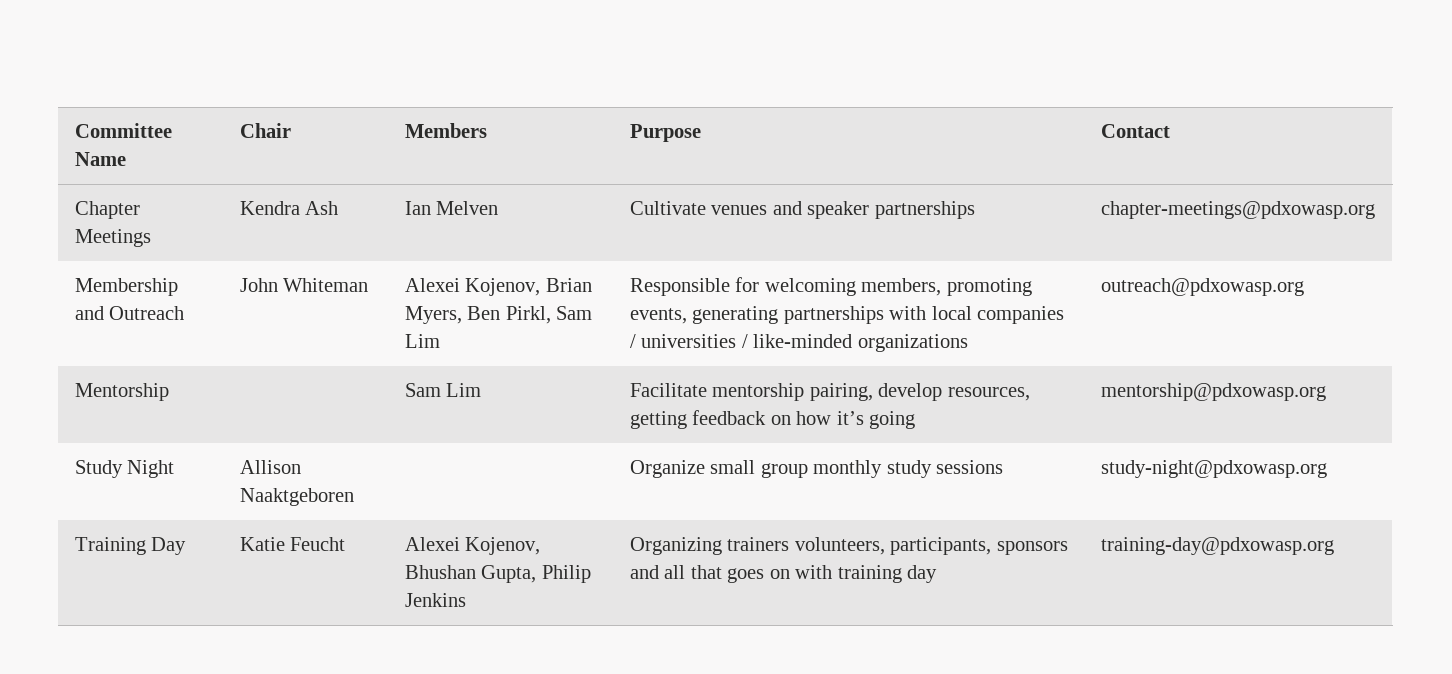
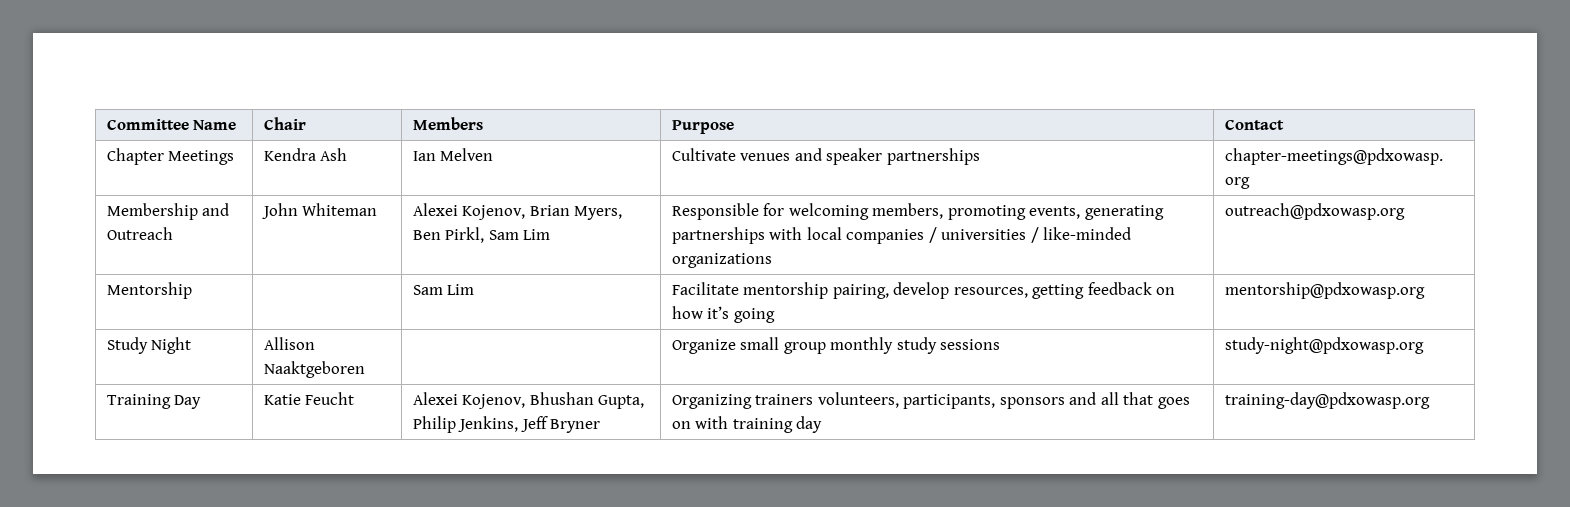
[404,593,466,607] Jenkins -> [458,416,601,433] Jenkins, Jeff Bryner

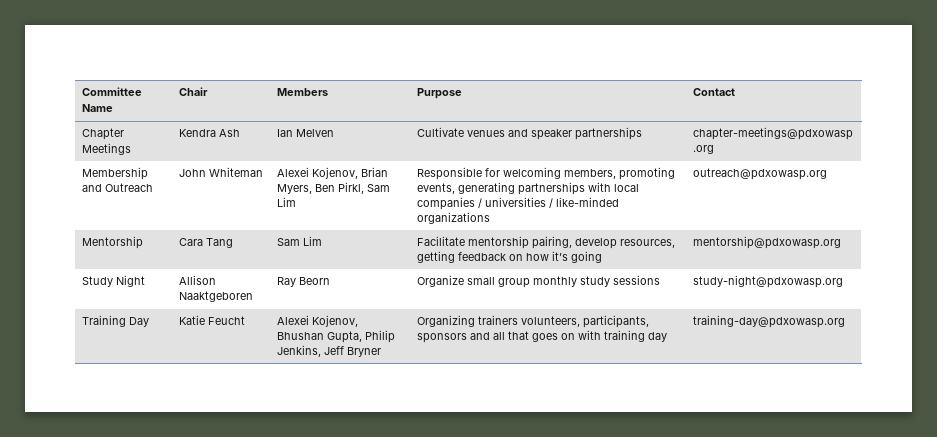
(192, 290) none -> [178,238,233,248] Cara Tang
(365, 369) none -> [276,277,330,287] Ray Beorn

